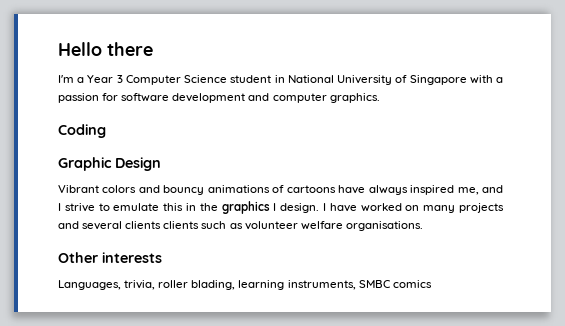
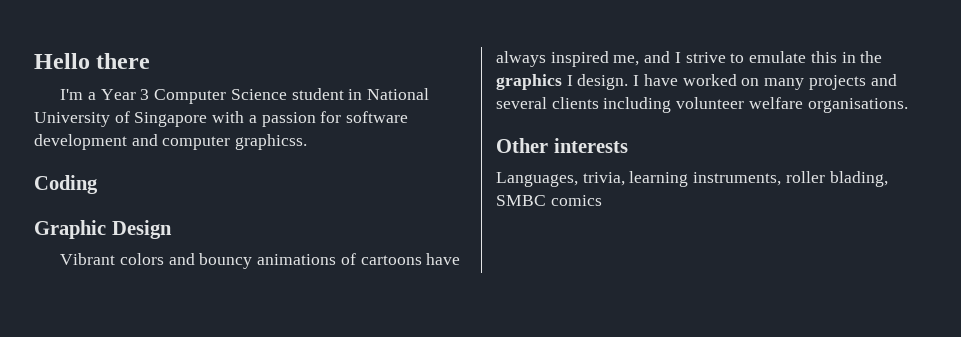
[329,93,380,103] graphics. -> [235,134,308,150] graphicss.
[163,221,243,229] clients such as -> [603,97,672,113] including
[158,280,356,290] roller blading, learning instruments, -> [629,171,888,187] learning instruments, roller blading,

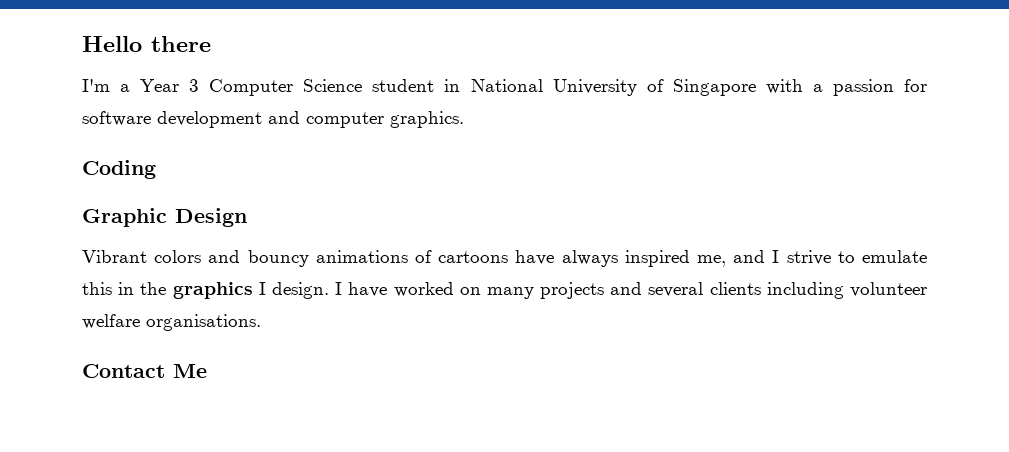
[235,134,308,150] graphicss. -> [390,111,464,128] graphics.
[496,138,628,153] [496,171,888,187] [496,195,602,206] Other interests // Languages, trivia, learning instruments, roller blading, SMBC comics -> [82,364,207,378] Contact Me

